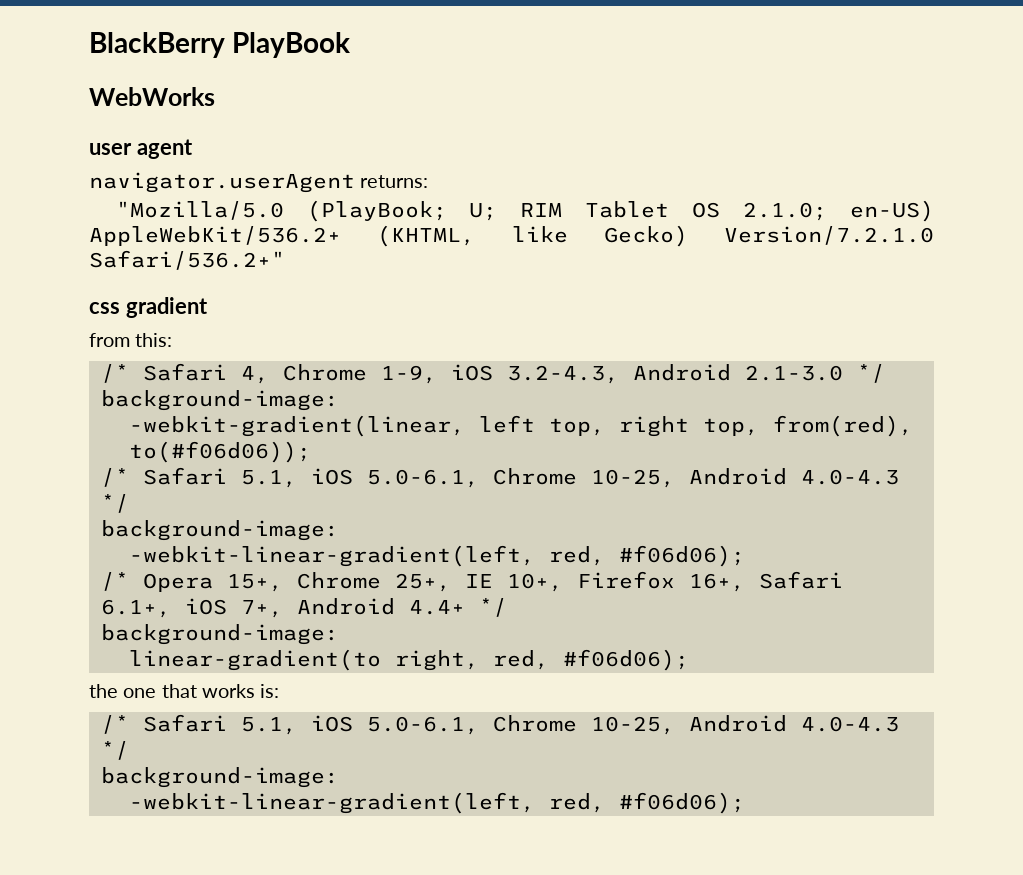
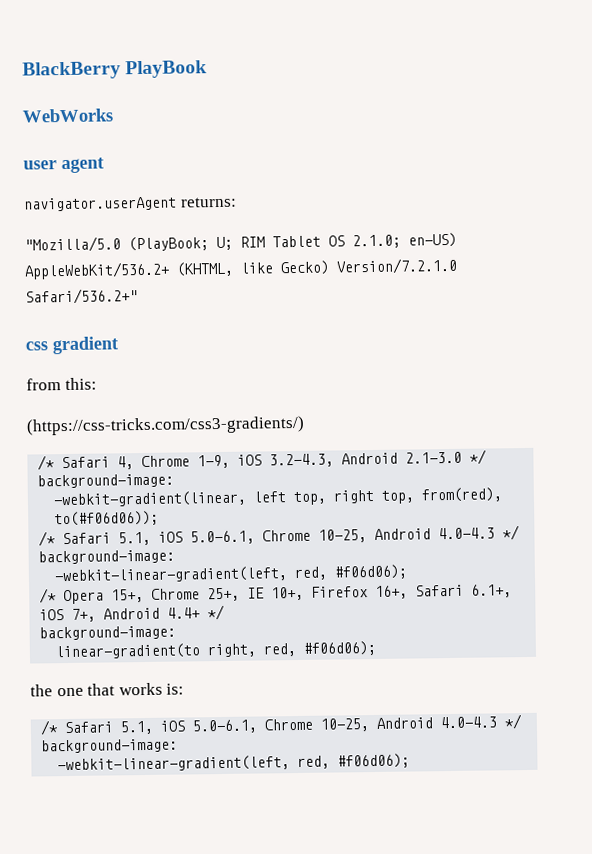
(173, 340) none -> [26,415,305,436] // (https://css-tricks.com/css3-gradients/)

